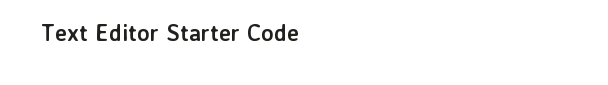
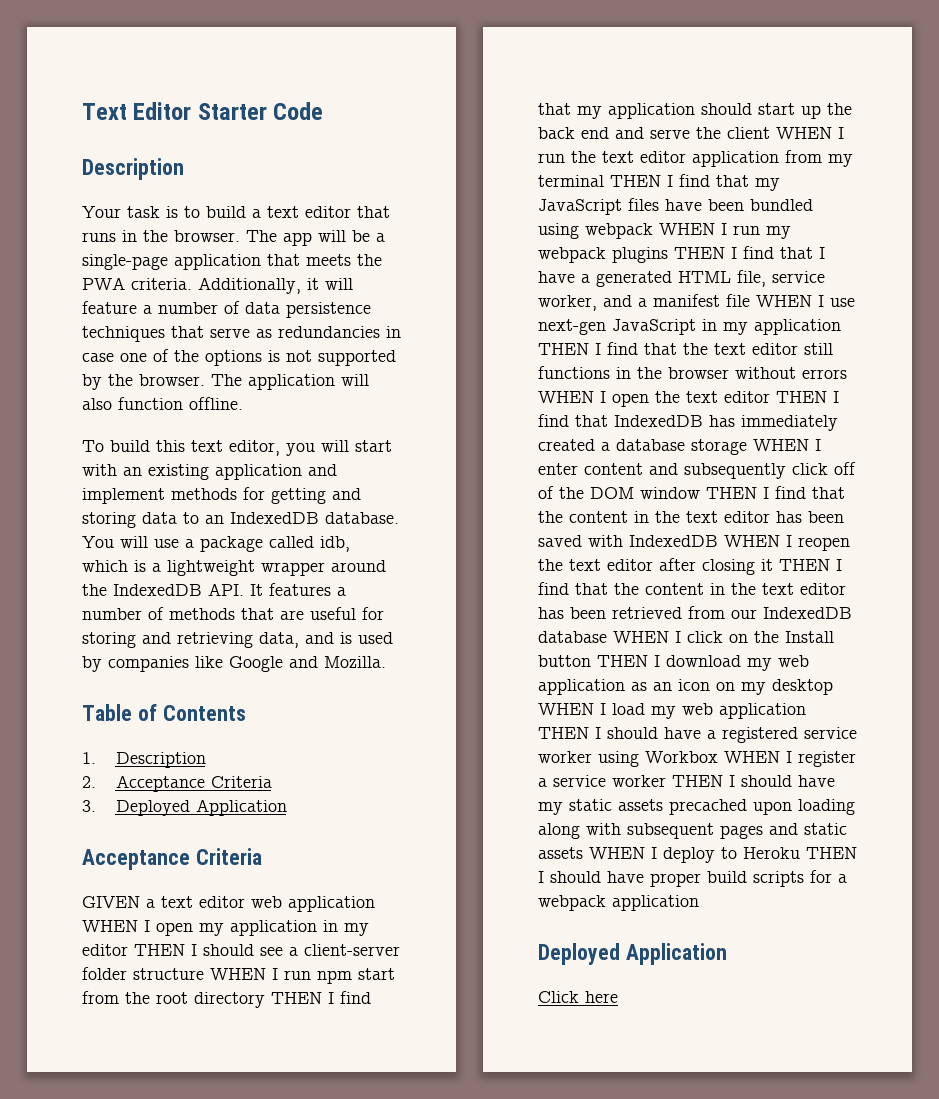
(299, 32) none -> [82,158,184,180] [82,206,390,218] [82,230,385,246] [82,254,382,270] [82,277,353,294] [82,301,371,318] [82,326,401,342] [82,349,396,366] [82,374,369,390] [82,397,243,410] [82,440,392,456] [82,464,337,480] [82,487,361,504] [82,512,399,528] [82,536,350,552] [82,560,386,576] [82,583,346,596] [82,607,384,620] [82,632,393,648] [82,656,386,672] [82,704,246,721] [82,752,206,768] [82,775,272,792] [82,799,287,816] [82,848,262,870] [82,896,375,912] [82,920,369,936] [82,944,400,956] [82,967,395,984] [82,991,371,1008] [538,103,852,119] [538,127,844,139] [538,150,853,167] [538,174,780,191] [538,198,813,215] [538,223,791,239] [538,246,825,263] [538,270,825,287] [538,294,855,311] [538,319,841,335] [538,342,833,355] [538,366,847,379] [538,391,839,407] [538,414,838,431] [538,439,821,455] [538,462,856,479] [538,486,845,499] [538,511,844,523] [538,535,850,551] [538,558,842,575] [538,582,846,595] [538,606,852,619] [538,631,834,643] [538,655,809,671] [538,679,833,695] [538,703,806,719] [538,727,857,743] [538,751,856,767] [538,775,835,787] [538,799,855,815] [538,823,847,839] [538,847,857,863] [538,870,847,887] [538,895,699,911] [538,943,727,965] [538,991,618,1003] // Description // Your task is to build a text editor that runs in the browser. The app will be a single-page application that meets the PWA criteria. Additionally, it will feature a number of data persistence techniques that serve as redundancies in case one of the options is not supported by the browser. The application will also function offline. // To build this text editor, you will start with an existing application and implement methods for getting and storing data to an IndexedDB database. You will use a package called idb, which is a lightweight wrapper around the IndexedDB API. It features a number of methods that are useful for storing and retrieving data, and is used by companies like Google and Mozilla. // Table of Contents // 1. Description // 2. Acceptance Criteria // 3. Deployed Application // Acceptance Criteria // GIVEN a text editor web application WHEN I open my application in my editor THEN I should see a client-server folder structure WHEN I run npm start from the root directory THEN I find that my application should start up the back end and serve the client WHEN I run the text editor application from my terminal THEN I find that my JavaScript files have been bundled using webpack WHEN I run my webpack plugins THEN I find that I have a generated HTML file, service worker, and a manifest file WHEN I use next-gen JavaScript in my application THEN I find that the text editor still functions in the browser without errors WHEN I open the text editor THEN I find that IndexedDB has immediately created a database storage WHEN I enter content and subsequently click off of the DOM window THEN I find that the content in the text editor has been saved with IndexedDB WHEN I reopen the text editor after closing it THEN I find that the content in the text editor has been retrieved from our IndexedDB database WHEN I click on the Install button THEN I download my web application as an icon on my desktop WHEN I load my web application THEN I should have a registered service worker using Workbox WHEN I register a service worker THEN I should have my static assets precached upon loading along with subsequent pages and static assets WHEN I deploy to Heroku THEN I should have proper build scripts for a webpack application // Deployed Application // Click here

